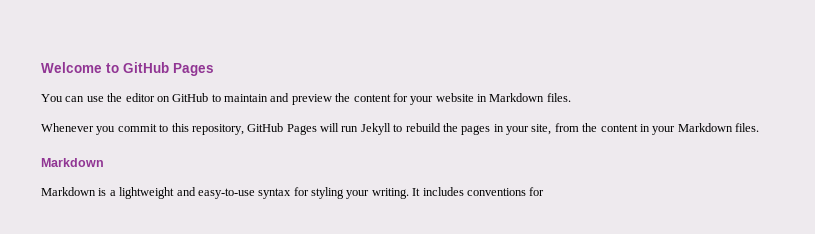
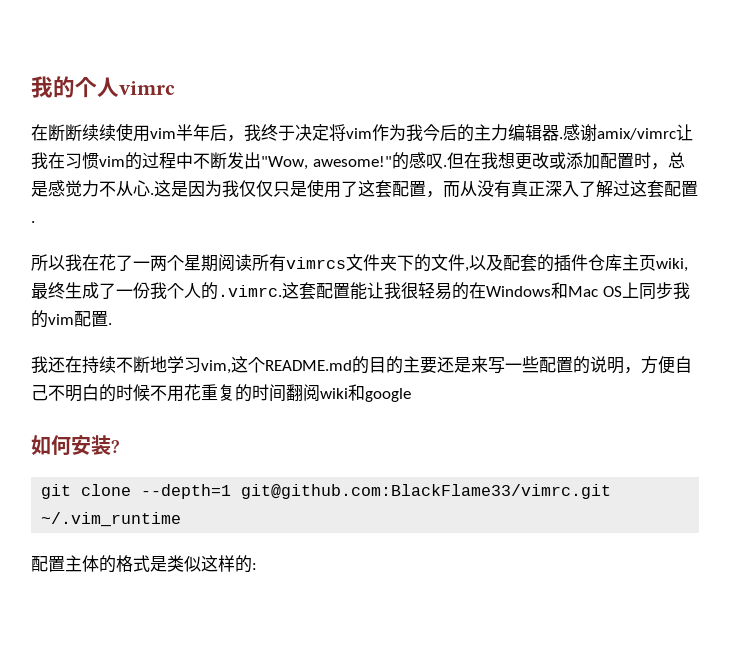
[41,62,214,76] [41,93,571,105] [41,123,759,135] [41,158,104,167] [41,187,545,199] Welcome to GitHub Pages // You can use the editor on GitHub to maintain and preview the content for your website in Markdown files. // Whenever you commit to this repository, GitHub Pages will run Jekyll to rebuild the pages in your site, from the content in your Markdown files. // Markdown // Markdown is a lightweight and easy-to-use syntax for styling your writing. It includes conventions for -> [31,76,175,98] [31,123,693,142] [31,152,685,170] [31,179,698,198] [31,221,35,223] [31,254,688,272] [31,282,690,300] [31,310,112,328] [31,356,692,374] [31,384,411,402] [31,435,120,456] [41,484,612,499] [41,512,182,527] [31,555,257,573] 我的个人vimrc // 在断断续续使用vim半年后，我终于决定将vim作为我今后的主力编辑器.感谢amix/vimrc让我在习惯vim的过程中不断发出"Wow, awesome!"的感叹.但在我想更改或添加配置时，总是感觉力不从心.这是因为我仅仅只是使用了这套配置，而从没有真正深入了解过这套配置. // 所以我在花了一两个星期阅读所有vimrcs文件夹下的文件,以及配套的插件仓库主页wiki,最终生成了一份我个人的.vimrc.这套配置能让我很轻易的在Windows和Mac OS上同步我的vim配置. // 我还在持续不断地学习vim,这个README.md的目的主要还是来写一些配置的说明，方便自己不明白的时候不用花重复的时间翻阅wiki和google // 如何安装? // git clone --depth=1 git@github.com:BlackFlame33/vimrc.git ~/.vim_runtime // 配置主体的格式是类似这样的:

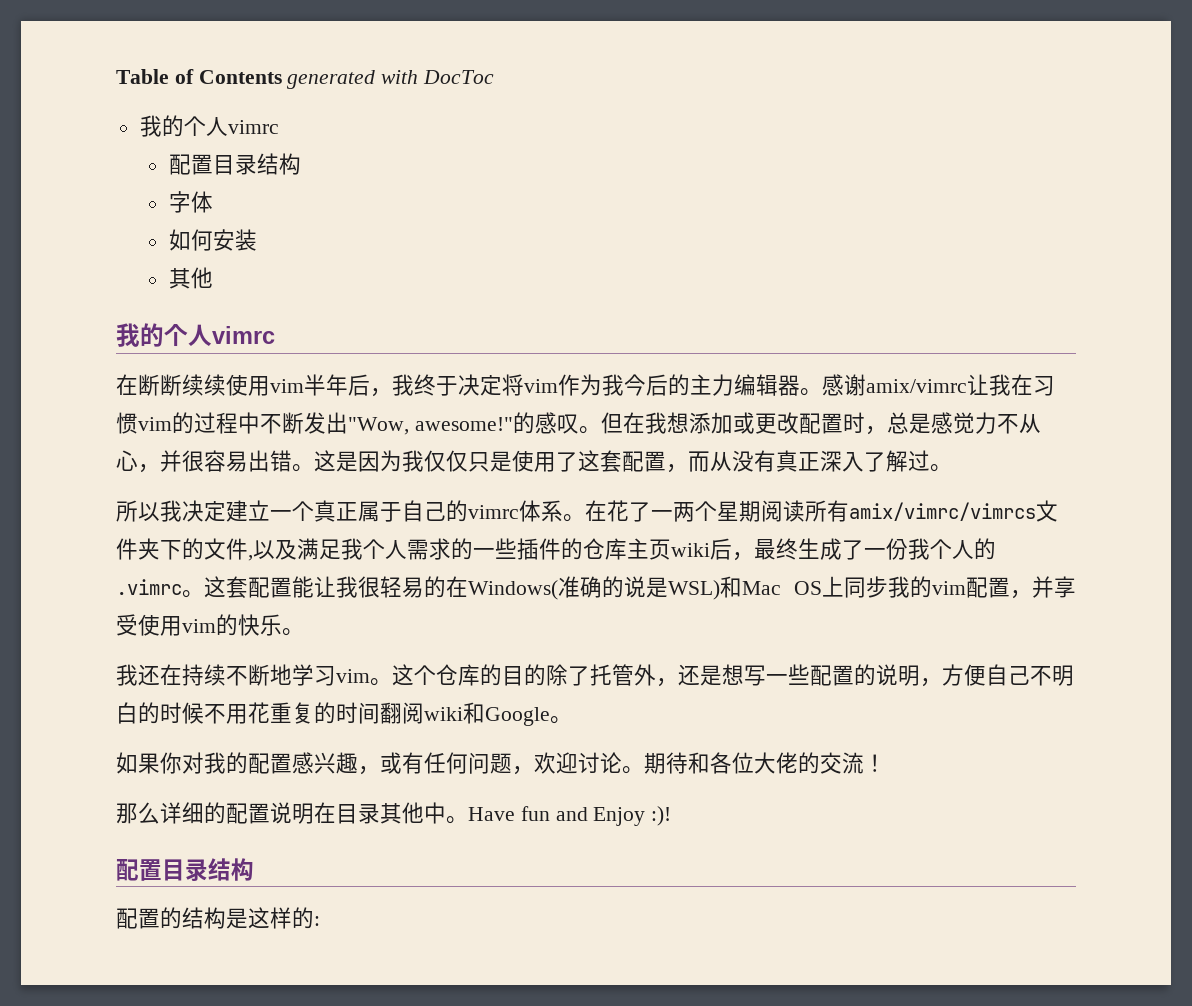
(31, 87) none -> [116,69,495,89] [139,115,279,137] [168,153,301,175] [168,191,213,213] [168,229,257,251] [168,267,213,289] Table of Contents generated with DocToc // 我的个人vimrc // 配置目录结构 // 字体 // 如何安装 // 其他 //
[559,137,563,139] . -> [800,388,822,396] 。
[442,165,447,167] . -> [578,426,601,434] 。
[514,152,600,170] 更改或添加 -> [688,412,799,434] 添加或更改
[150,193,154,195] . -> [138,450,314,473] ，并很容易出错。
[630,180,698,198] [31,221,35,223] 这套配置. -> [930,464,952,472] 。
(82, 262) none -> [182,500,585,522] 决定建立一个真正属于自己的vimrc体系。
[286,257,346,269] vimrcs -> [849,502,1036,521] amix/vimrc/vimrcs
[503,254,688,272] 配套的插件仓库主页wiki, -> [297,538,754,561] 满足我个人需求的一些插件的仓库主页wiki后，
[218,285,282,297] .vimrc. -> [116,579,204,598] .vimrc。
[486,286,551,297] Windows -> [468,576,720,600] Windows(准确的说是WSL)
[108,323,112,325] . -> [1010,576,1076,599] [116,614,304,636] ，并享受使用vim的快乐。
[201,356,488,374] vim,这个README.md的目的主要还是来 -> [336,664,744,687] vim。这个仓库的目的除了托管外，还是想
[365,388,411,402] [31,435,120,456] [41,484,612,499] [41,512,182,527] [31,555,201,573] google // 如何安装? // git clone --depth=1 git@github.com:BlackFlame33/vimrc.git ~/.vim_runtime // 配置主体的格式是类似 -> [485,707,572,726] [116,752,886,775] [116,802,672,826] [116,858,254,882] [116,907,248,929] Google。 // 如果你对我的配置感兴趣，或有任何问题，欢迎讨论。期待和各位大佬的交流！ // 那么详细的配置说明在目录其他中。Have fun and Enjoy :)! // 配置目录结构 // 配置的结构是

